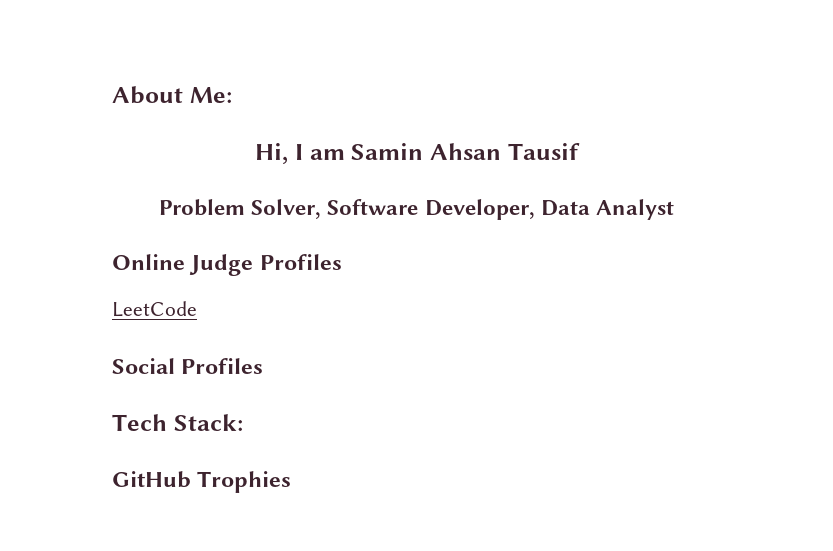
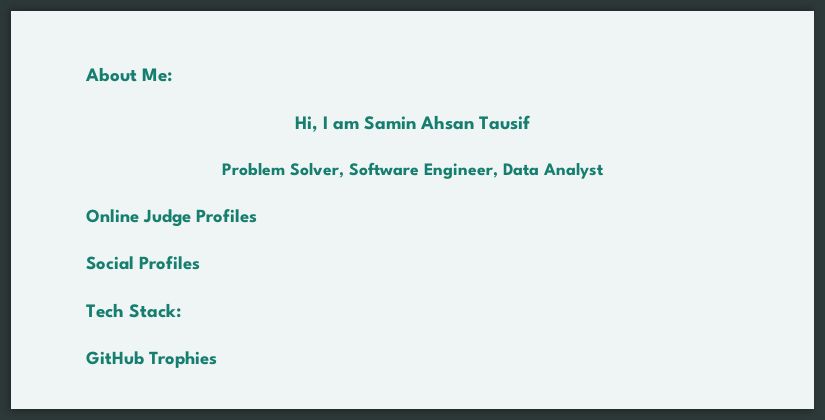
[424,199,535,220] Developer, -> [424,163,498,179] Engineer,
[112,301,197,317] // LeetCode -> (257, 216) none

